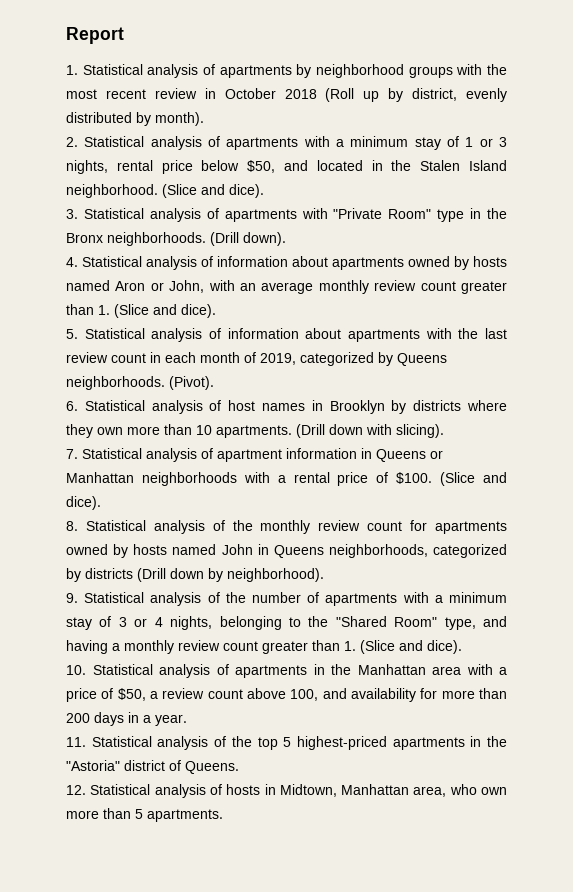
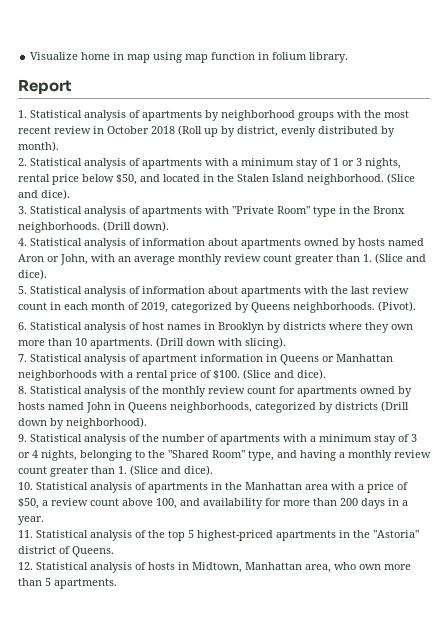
(66, 35) none -> [30,52,349,63] Visualize home in map using map function in folium library. //

